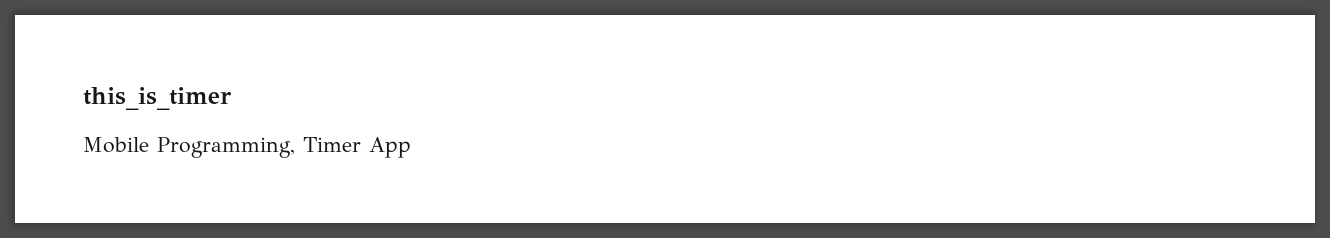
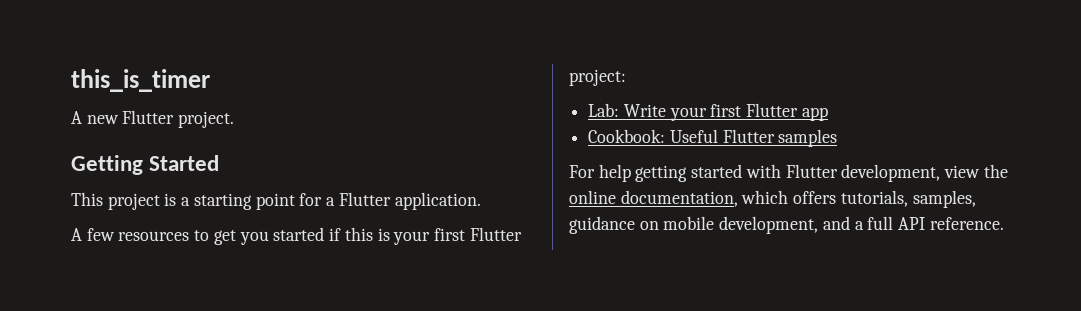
[83,137,411,158] Mobile Programming, Timer App -> [71,110,235,128] [71,155,220,175] [71,192,481,210] [71,227,522,245] [569,69,626,86] [588,103,828,121] [588,129,838,147] [569,164,1008,182] [569,190,976,208] [569,216,1004,234] A new Flutter project. // Getting Started // This project is a starting point for a Flutter application. // A few resources to get you started if this is your first Flutter project: // Lab: Write your first Flutter app // Cookbook: Useful Flutter samples // For help getting started with Flutter development, view the online documentation, which offers tutorials, samples, guidance on mobile development, and a full API reference.

